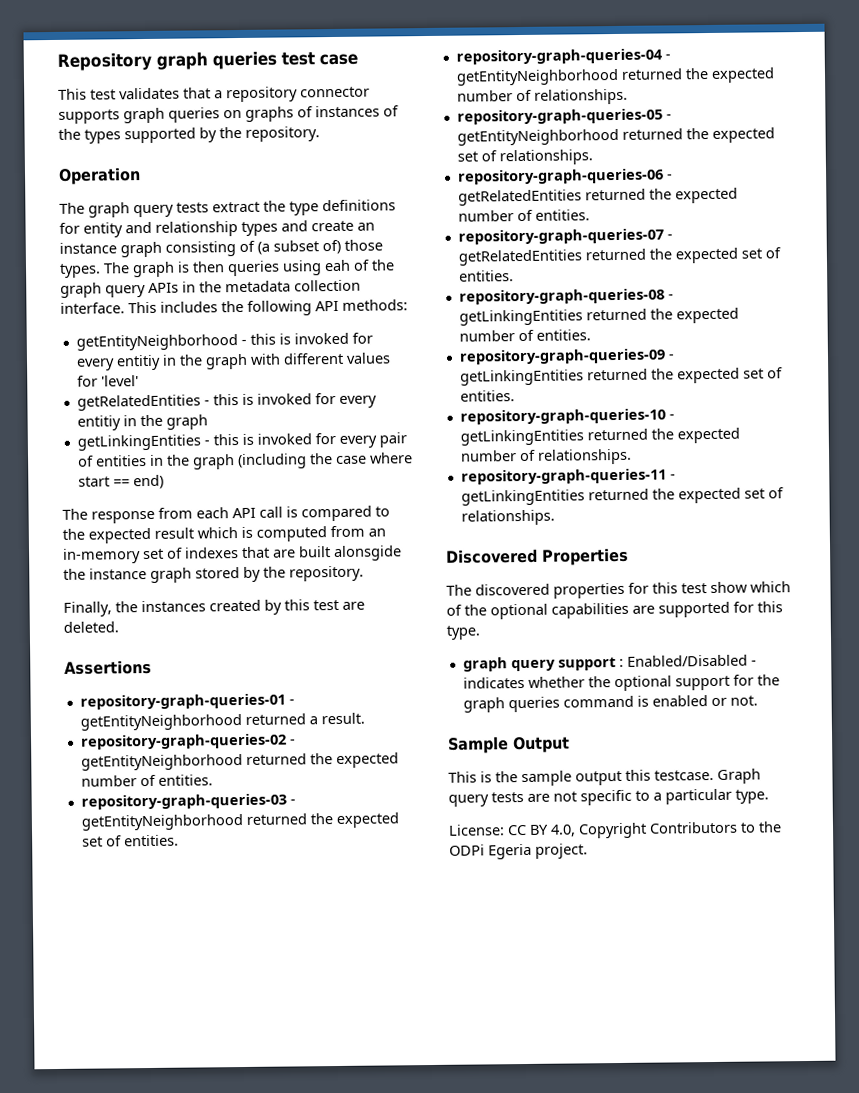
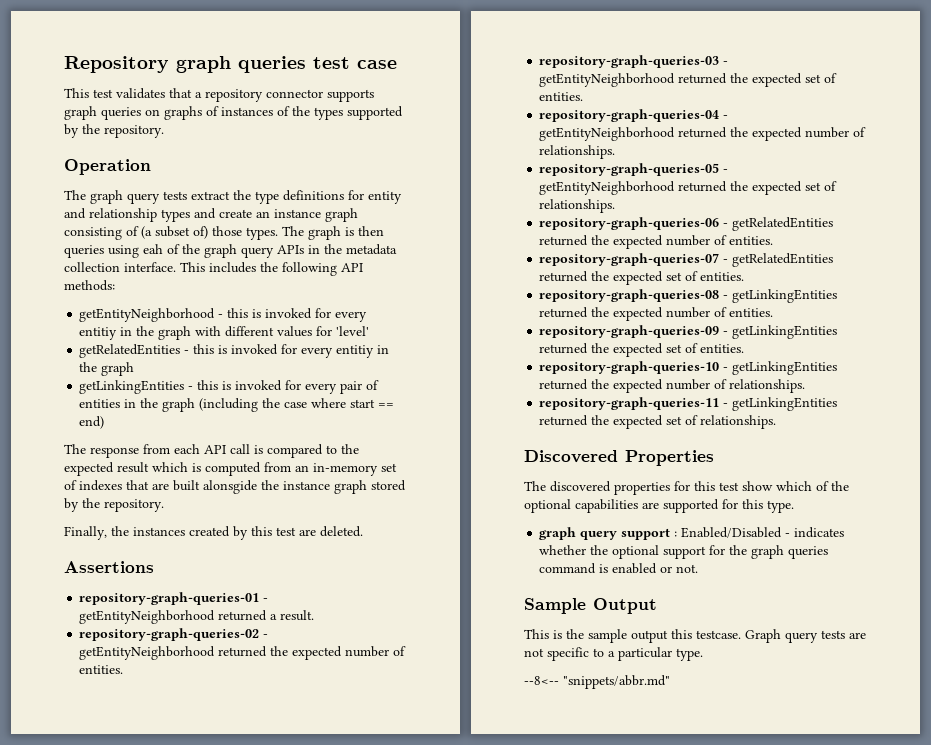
[448,821,782,839] [449,843,588,860] License: CC BY 4.0, Copyright Contributors to the ODPi Egeria project. -> [524,675,670,689] --8<-- "snippets/abbr.md"

